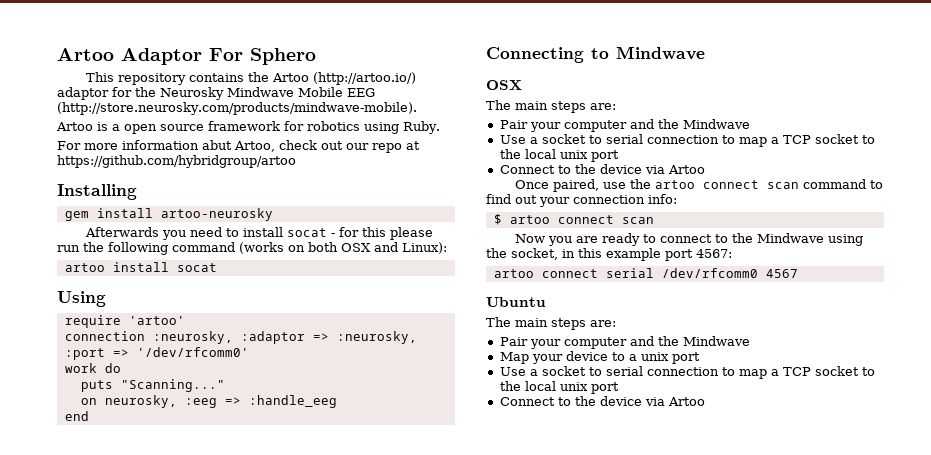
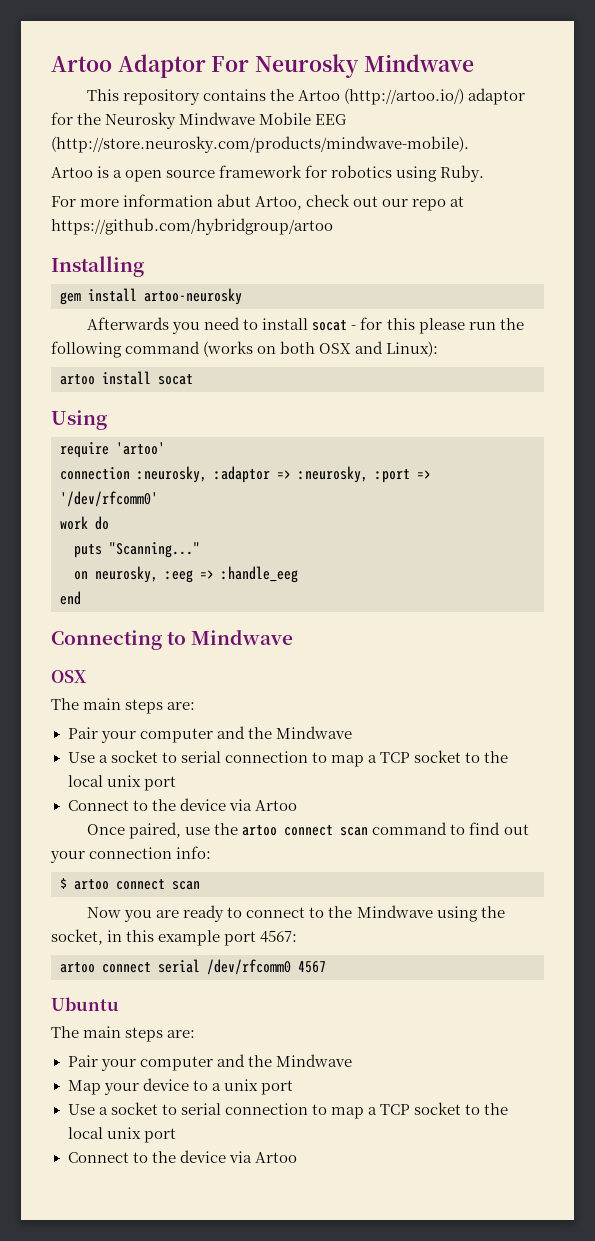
[250,48,316,65] Sphero -> [255,54,474,78] Neurosky Mindwave

